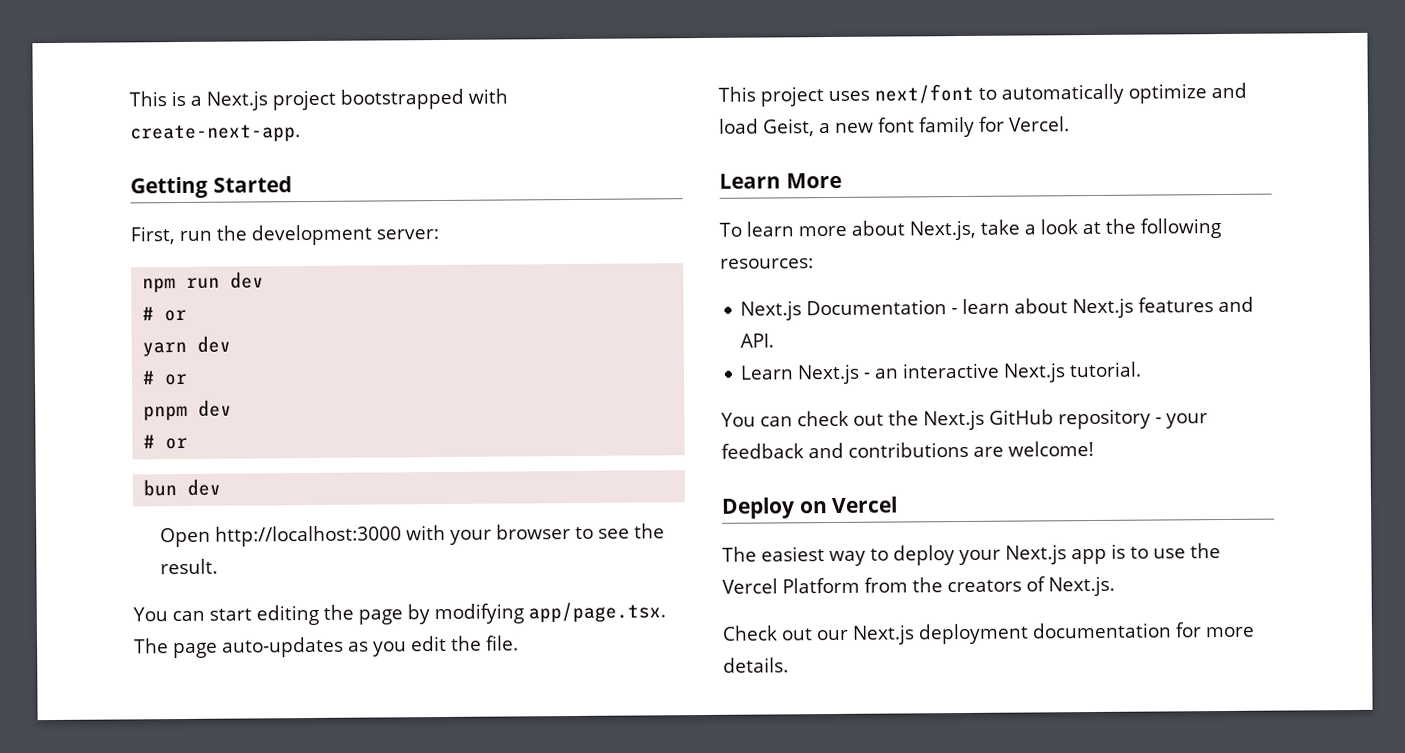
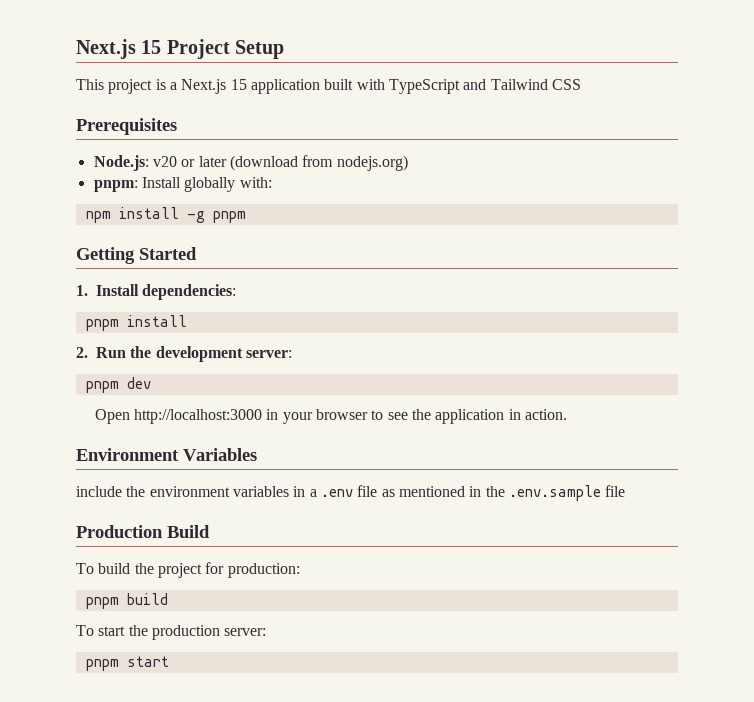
[129,88,508,111] [130,124,301,143] [130,176,292,199] [130,224,439,246] [142,271,265,293] [142,306,188,322] [142,335,232,357] [142,370,189,386] [143,399,233,421] [143,434,189,450] [143,479,178,497] This is a Next.js project bootstrapped with create-next-app. // Getting Started // First, run the development server: // npm run dev // # or // yarn dev // # or // pnpm dev // # or // bun -> [76,39,285,59] [76,79,581,94] [76,118,177,135] [93,155,408,171] [93,177,272,192] [85,207,246,223] [76,247,197,264] [76,284,237,300] [85,315,187,331] [76,346,292,362] [85,381,119,393] Next.js 15 Project Setup // This project is a Next.js 15 application built with TypeScript and Tailwind CSS // Prerequisites // Node.js: v20 or later (download from nodejs.org) // pnpm: Install globally with: // npm install -g pnpm // Getting Started // 1. Install dependencies: // pnpm install // 2. Run the development server: // pnpm
[405,524,446,541] with -> [266,409,279,420] in
[159,558,218,575] [133,601,666,626] [133,635,519,659] [718,82,1247,107] [719,116,1070,138] [719,172,842,189] [719,218,1221,241] [720,258,814,269] [740,296,1255,321] [740,333,775,348] [740,361,1143,385] [721,408,1208,431] [721,440,1094,459] [721,496,899,519] [722,543,1221,567] [722,575,1115,597] [722,622,1255,645] [723,657,789,673] result. // You can start editing the page by modifying app/page.tsx. The page auto-updates as you edit the file. // This project uses next/font to automatically optimize and load Geist, a new font family for Vercel. // Learn More // To learn more about Next.js, take a look at the following resources: // Next.js Documentation - learn about Next.js features and API. // Learn Next.js - an interactive Next.js tutorial. // You can check out the Next.js GitHub repository - your feedback and contributions are welcome! // Deploy on Vercel // The easiest way to deploy your Next.js app is to use the Vercel Platform from the creators of Next.js. // Check out our Next.js deployment documentation for more details. -> [435,409,568,424] [76,448,257,461] [76,485,626,501] [76,525,210,538] [76,562,300,578] [85,593,168,609] [76,625,267,640] [85,656,169,671] application in action. // Environment Variables // include the environment variables in a .env file as mentioned in the .env.sample file // Production Build // To build the project for production: // pnpm build // To start the production server: // pnpm start

